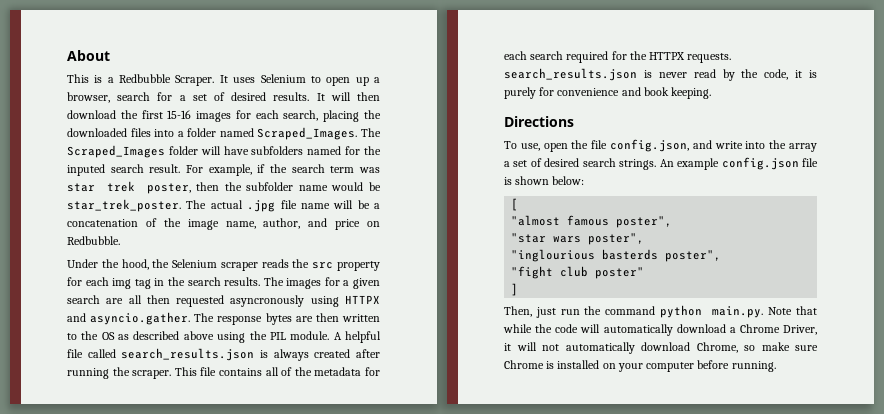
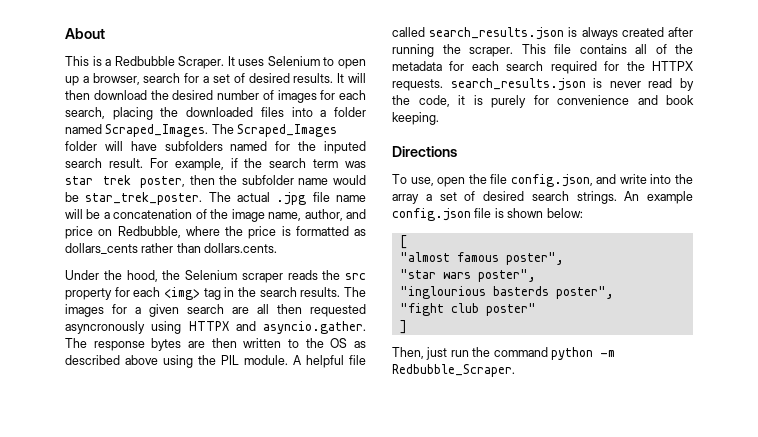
[141,110,192,119] first 15-16 -> [172,90,274,100] desired number of
[67,236,120,245] Redbubble. -> [117,226,366,239] [65,243,278,254] Redbubble, where the price is formatted as dollars_cents rather than dollars.cents.
[112,278,132,289] img -> [164,287,200,300] <img>
[712,306,817,318] [503,324,817,336] [504,342,818,354] [504,360,776,372] main.py. Note that while the code will automatically download a Chrome Driver, it will not automatically download Chrome, so make sure Chrome is installed on your computer before running. -> [599,350,615,357] [392,364,515,377] -m Redbubble_Scraper.

